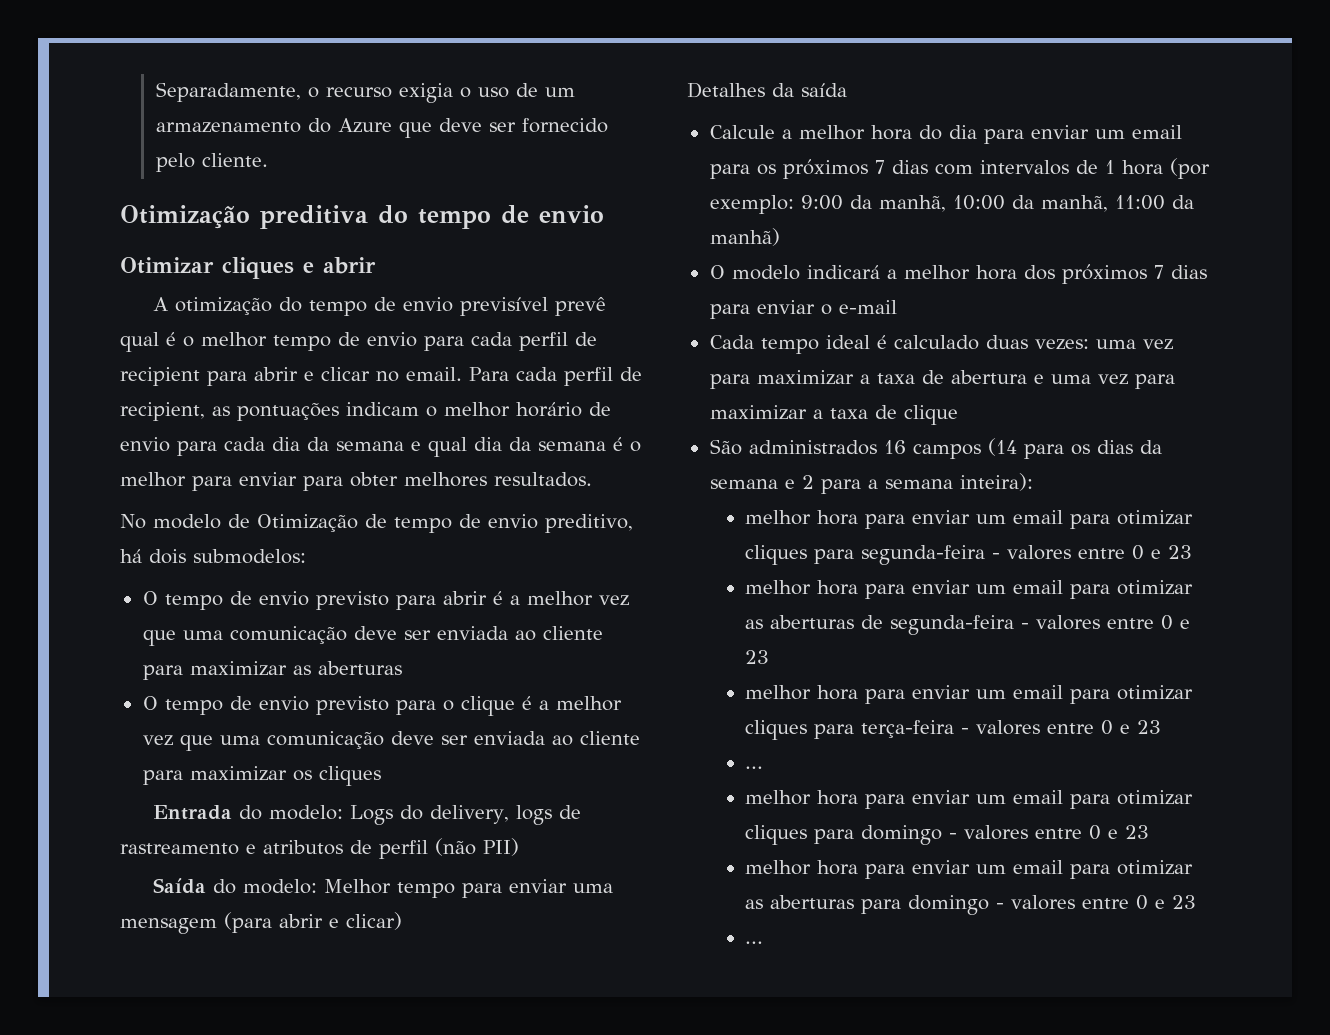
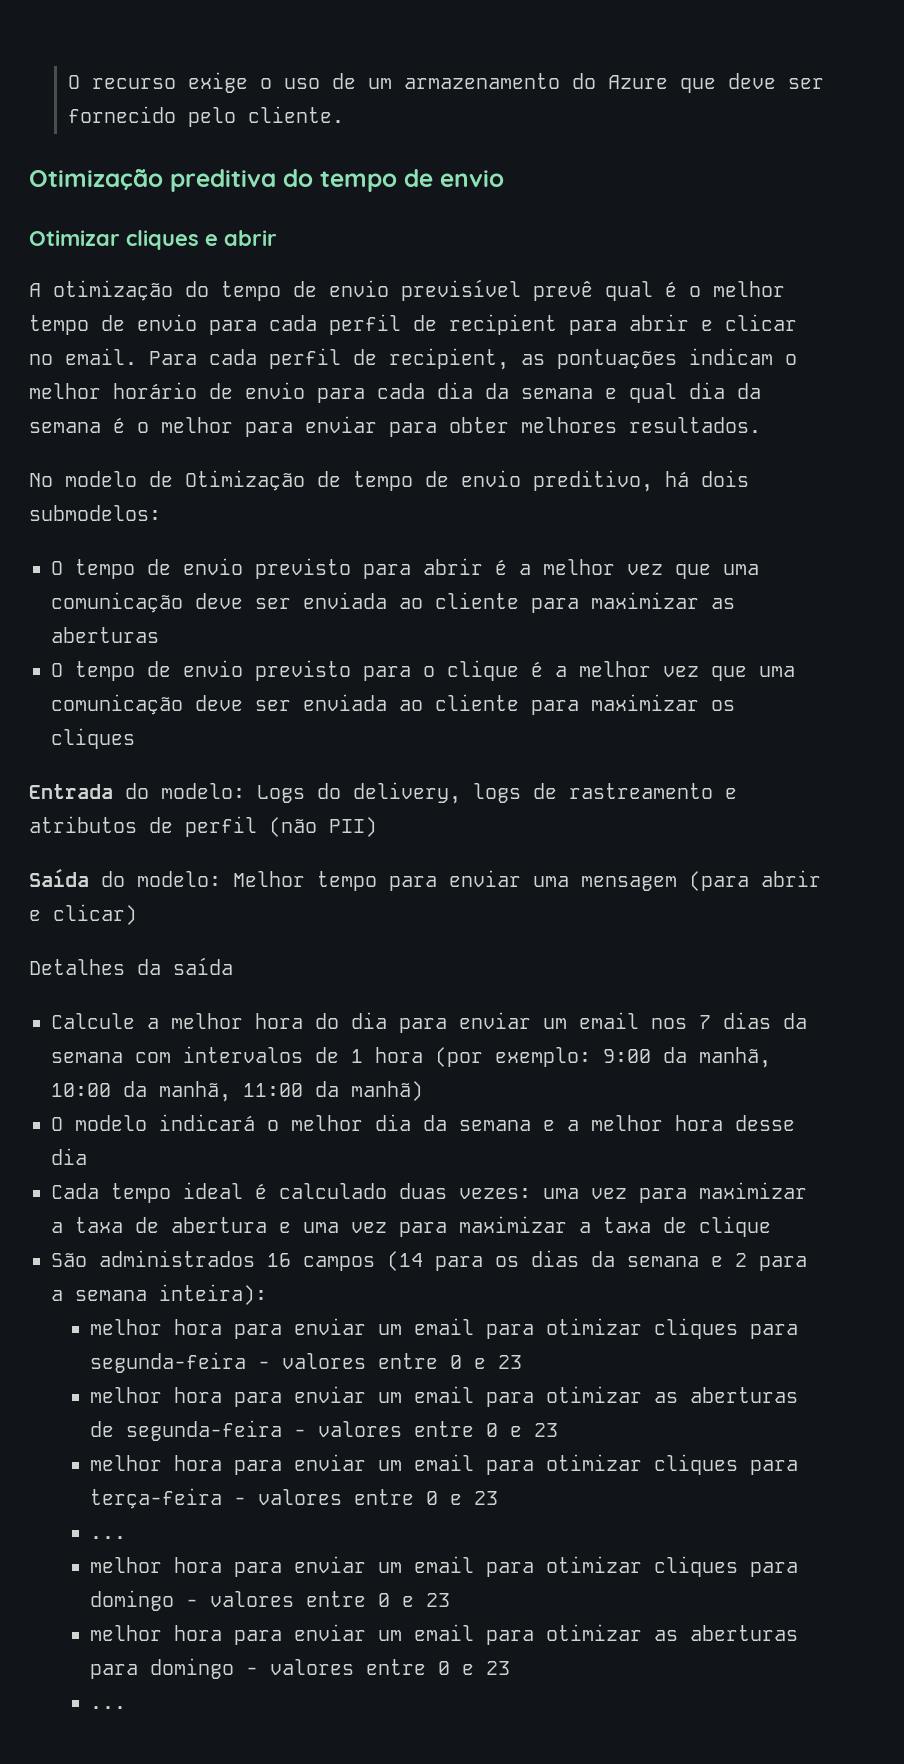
[155,82,453,103] Separadamente, o recurso exigia -> [68,72,249,93] O recurso exige
[709,159,928,179] para os próximos 7 dias -> [651,1012,807,1029] [51,1052,123,1063] nos 7 dias da semana
[886,264,1207,284] [709,300,897,319] a melhor hora dos próximos 7 dias para enviar o e-mail -> [267,1114,795,1131] [51,1148,87,1165] o melhor dia da semana e a melhor hora desse dia

